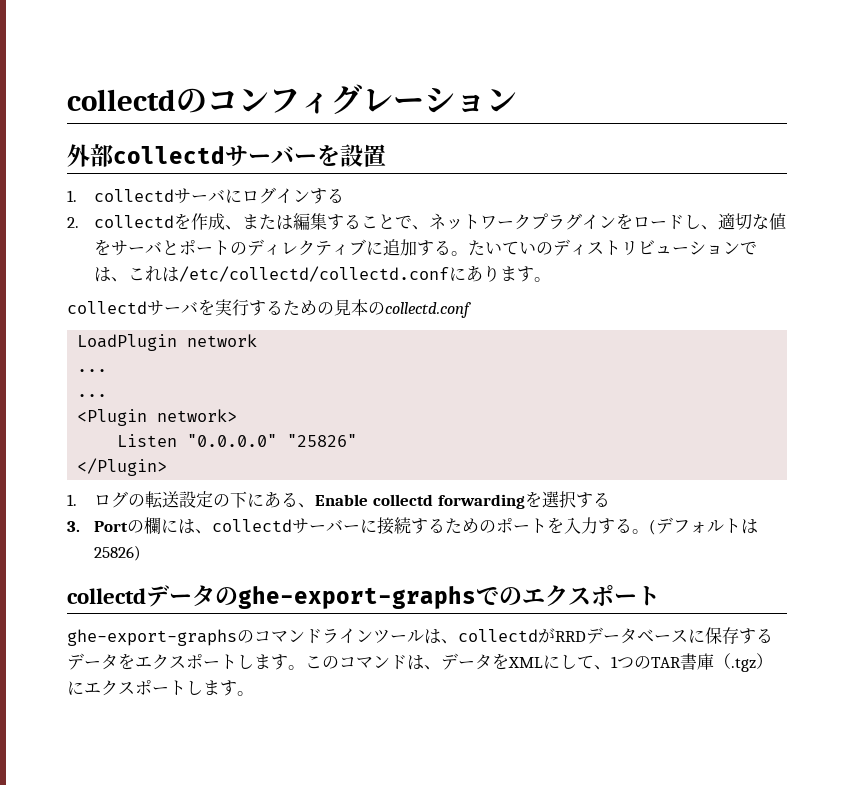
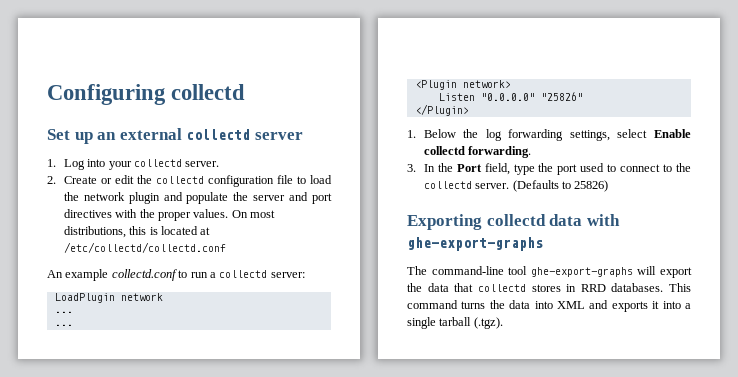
[67,84,517,115] [67,144,386,167] [67,187,345,204] [67,213,787,230] [94,239,758,256] [94,265,552,282] [67,299,471,318] collectdのコンフィグレーション // 外部collectdサーバーを設置 // 1. collectdサーバにログインする // 2. collectdを作成、または編集することで、ネットワークプラグインをロードし、適切な値をサーバとポートのディレクティブに追加する。たいていのディストリビューションでは、これは/etc/collectd/collectd.confにあります。 // collectdサーバを実行するための見本のcollectd.conf -> [47,84,246,105] [47,128,303,144] [47,159,220,170] [47,175,332,187] [63,192,332,204] [63,209,276,221] [63,226,211,238] [63,242,226,253] [47,269,305,281] Configuring collectd // Set up an external collectd server // 1. Log into your collectd server. // 2. Create or edit the collectd configuration file to load the network plugin and populate the server and port directives with the proper values. On most distributions, this is located at /etc/collectd/collectd.conf // An example collectd.conf to run a collectd server:
[94,491,610,509] [67,517,759,535] [94,545,142,561] [67,585,660,609] [67,627,773,646] [67,653,773,672] [67,680,254,696] ログの転送設定の下にある、Enable collectd forwardingを選択する // 3. Portの欄には、collectdサーバーに接続するためのポートを入力する。(デフォルトは25826) // collectdデータのghe-export-graphsでのエクスポート // ghe-export-graphsのコマンドラインツールは、collectdがRRDデータベースに保存するデータをエクスポートします。このコマンドは、データをXMLにして、1つのTAR書庫（.tgz）にエクスポートします。 -> [423,129,691,141] [423,146,532,158] [407,163,691,175] [423,180,609,192] [407,214,620,230] [407,237,543,251] [407,266,692,278] [407,283,691,292] [407,300,691,312] [407,317,503,329] Below the log forwarding settings, select Enable collectd forwarding. // 3. In the Port field, type the port used to connect to the collectd server. (Defaults to 25826) // Exporting collectd data with ghe-export-graphs // The command-line tool ghe-export-graphs will export the data that collectd stores in RRD databases. This command turns the data into XML and exports it into a single tarball (.tgz).

